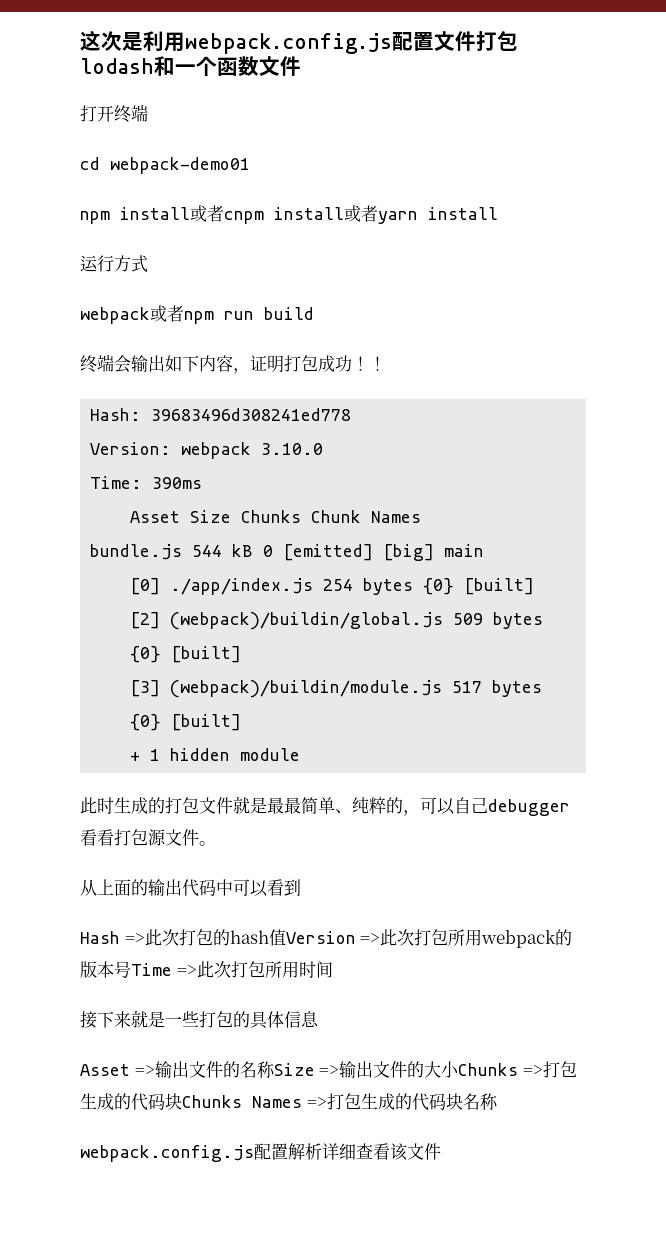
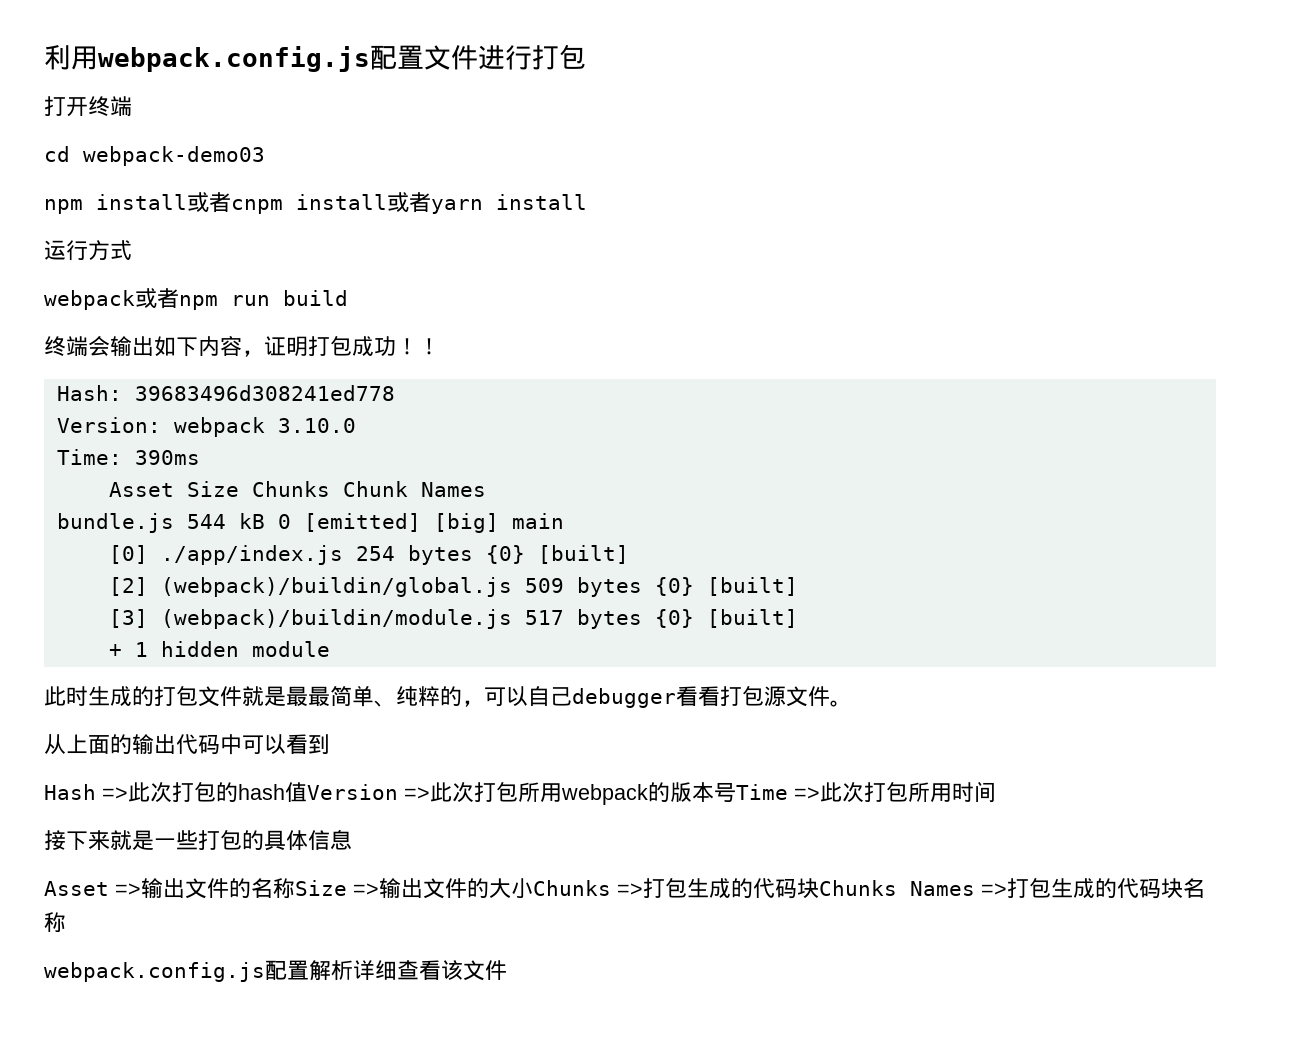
[80,30,143,51] 这次是 -> (44, 57) none
[476,31,518,51] [80,56,301,76] 打包lodash和一个函数文件 -> [478,44,586,70] 进行打包
[110,157,250,174] webpack-demo01 -> [83,146,265,166] webpack-demo03

